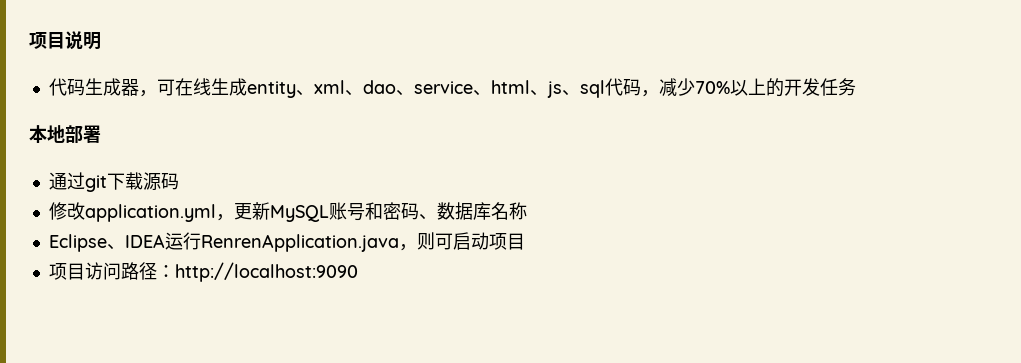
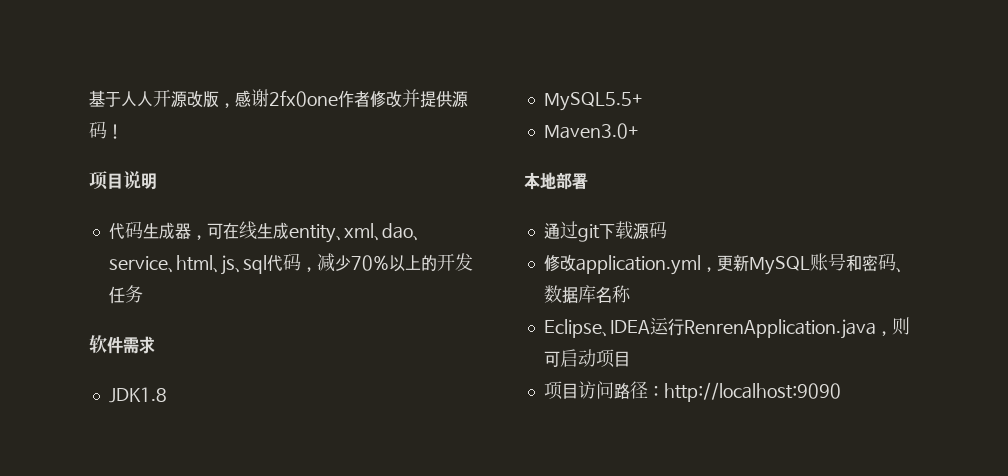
(29, 40) none -> [89,89,468,108] [89,121,123,139] 基于人人开源改版，感谢2fx0one作者修改并提供源码！ //
(856, 87) none -> [89,335,155,354] [108,387,167,403] [543,92,643,111] [543,123,639,139] // 软件需求 // JDK1.8 // MySQL5.5+ // Maven3.0+

